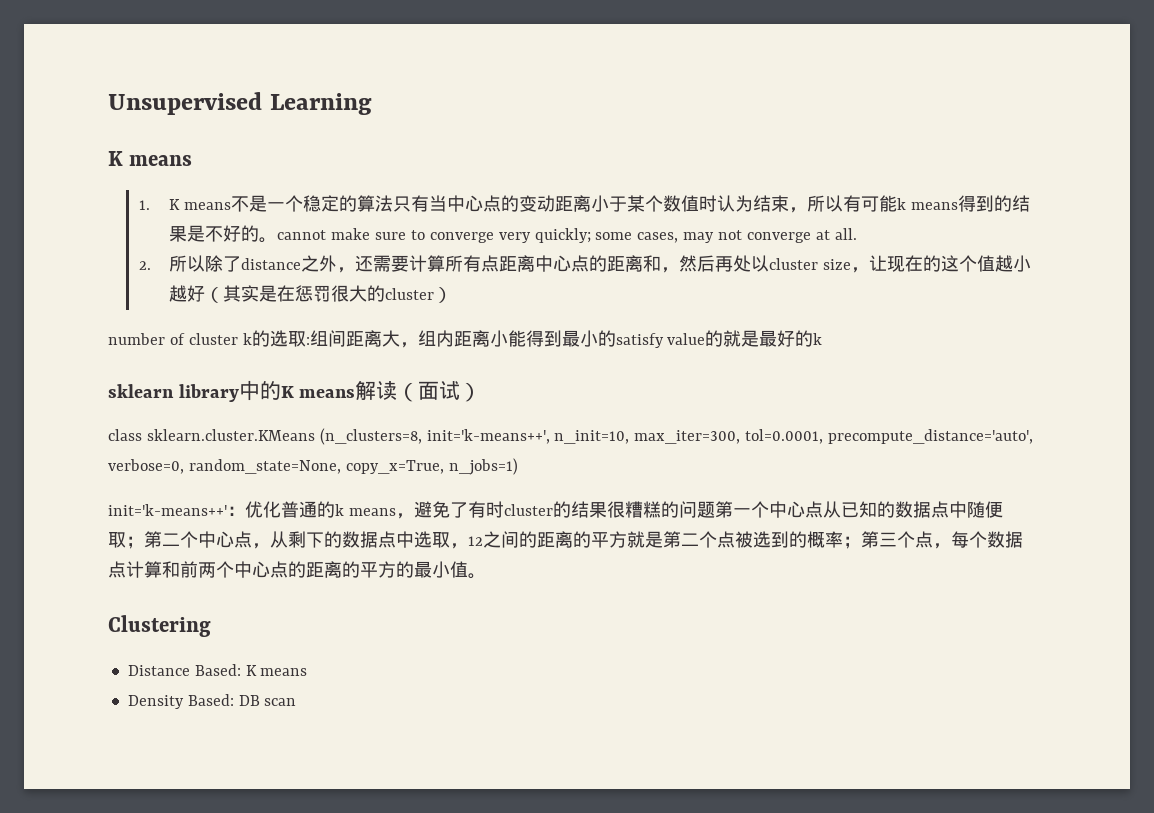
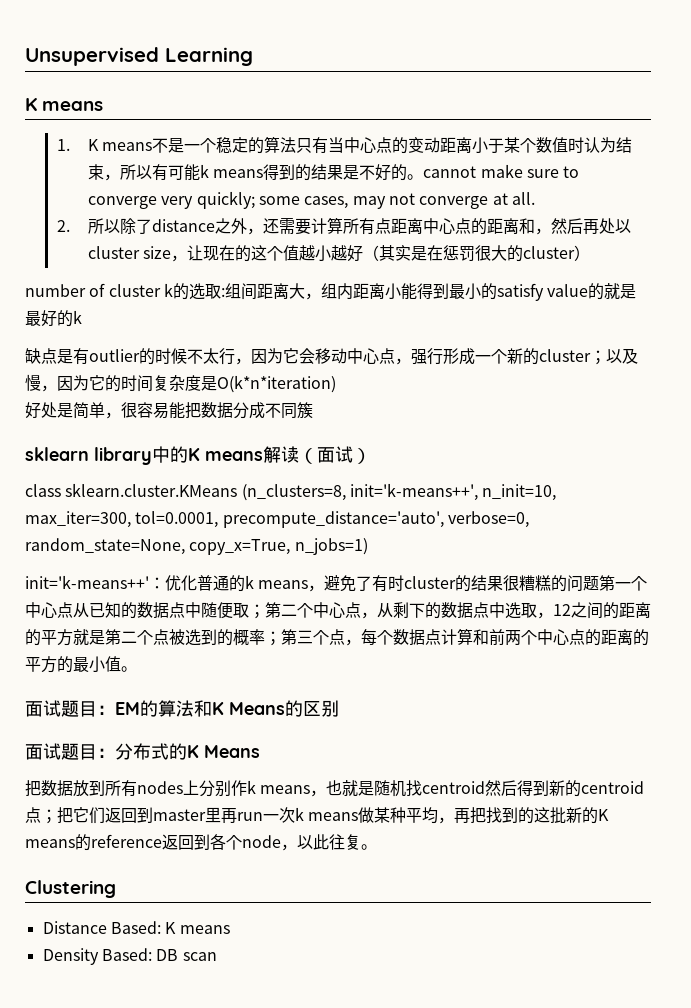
(823, 339) none -> [25,348,638,365] [25,374,336,393] [25,402,313,419] // 缺点是有outlier的时候不太行，因为它会移动中心点，强行形成一个新的cluster；以及慢，因为它的时间复杂度是O(k*n*iteration) // 好处是简单，很容易能把数据分成不同簇
(486, 576) none -> [25,700,339,717] [25,743,260,760] [25,780,645,797] [25,807,610,824] [25,834,377,851] // 面试题目：EM的算法和K Means的区别 // 面试题目：分布式的K Means // 把数据放到所有nodes上分别作k means，也就是随机找centroid然后得到新的centroid点；把它们返回到master里再run一次k means做某种平均，再把找到的这批新的K means的reference返回到各个node，以此往复。

